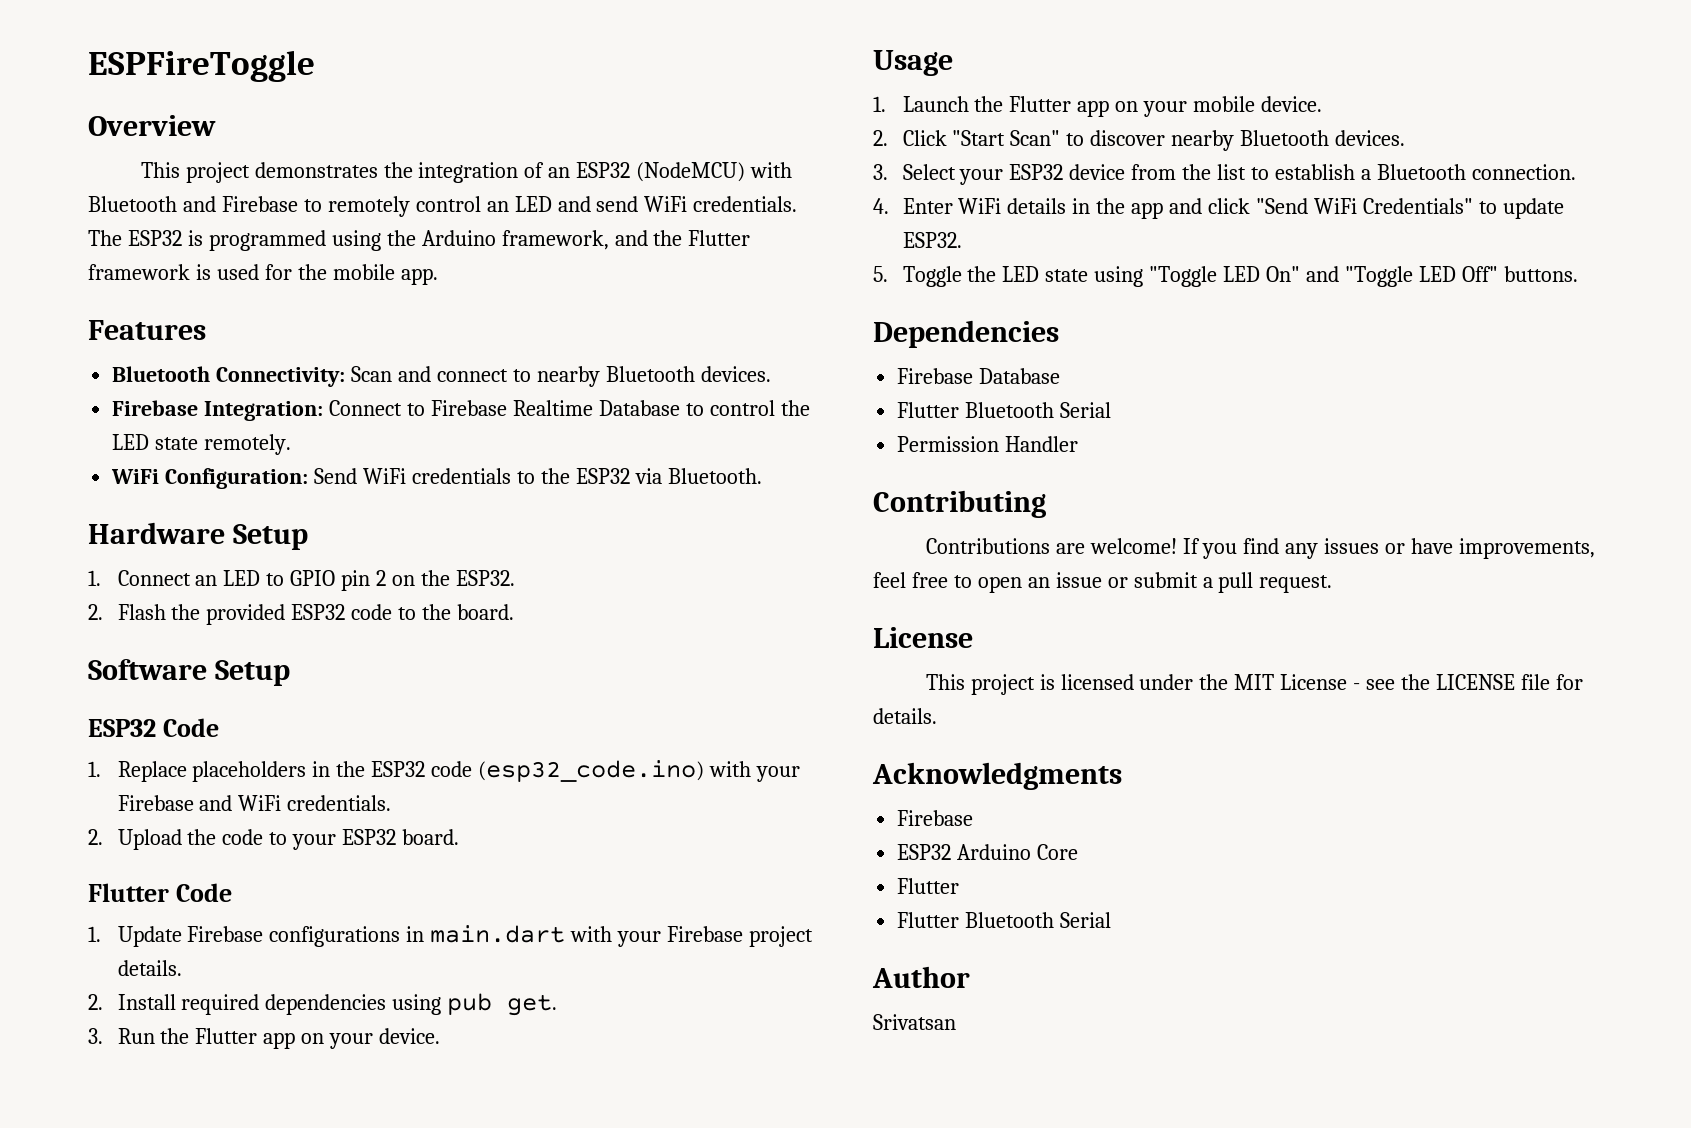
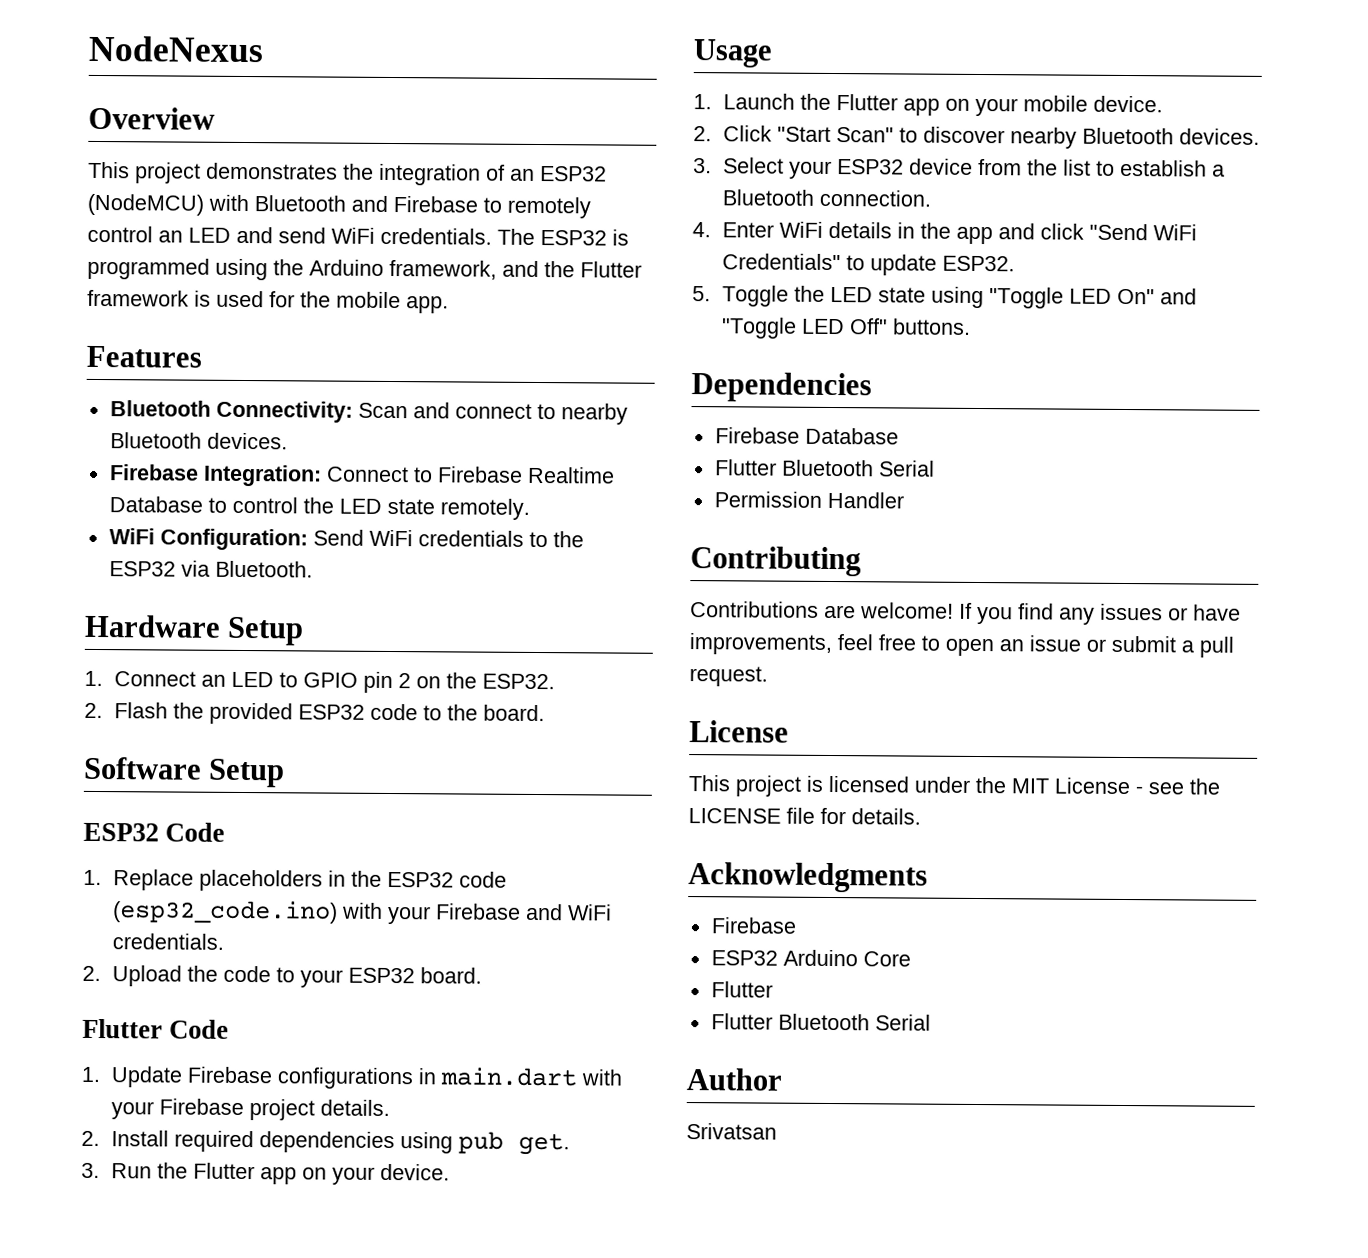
[88,50,315,82] ESPFireToggle -> [88,35,264,63] NodeNexus

